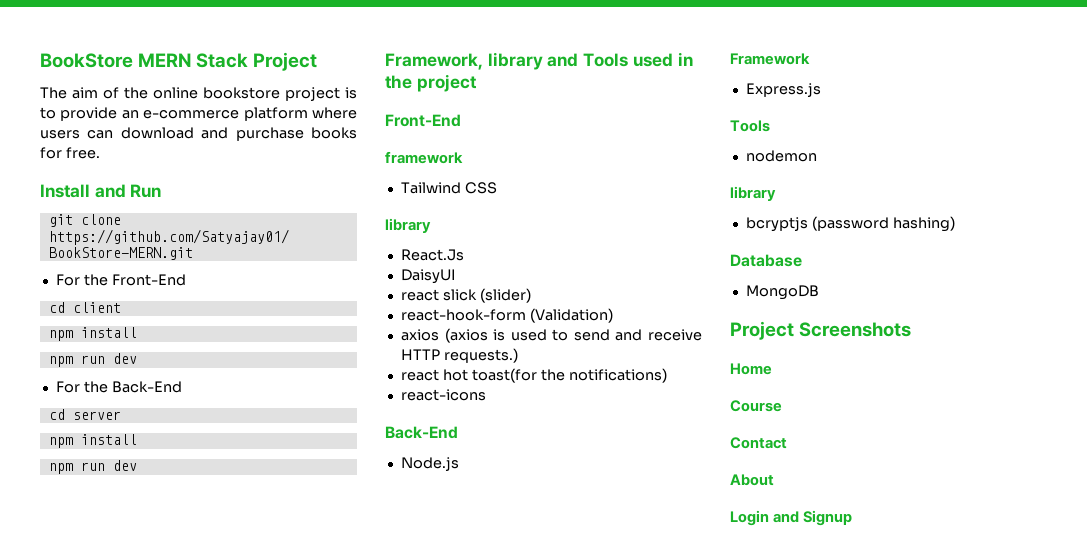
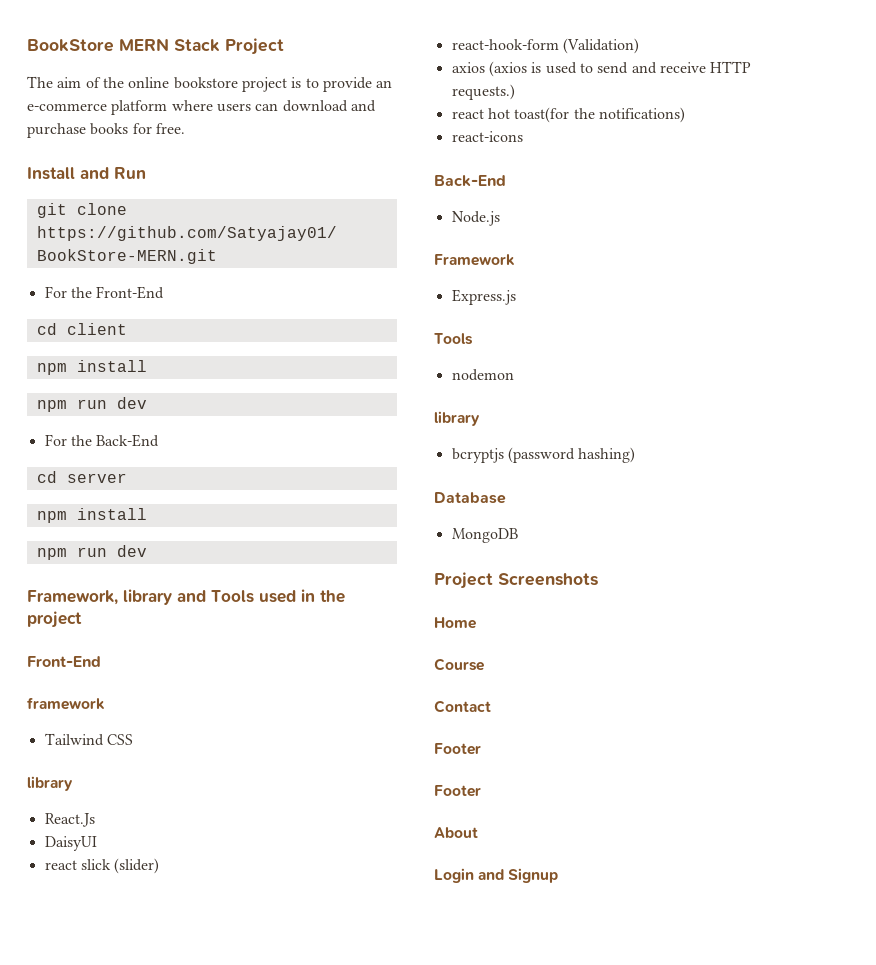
(787, 443) none -> [434,743,481,755] [434,785,481,797] // Footer // Footer

